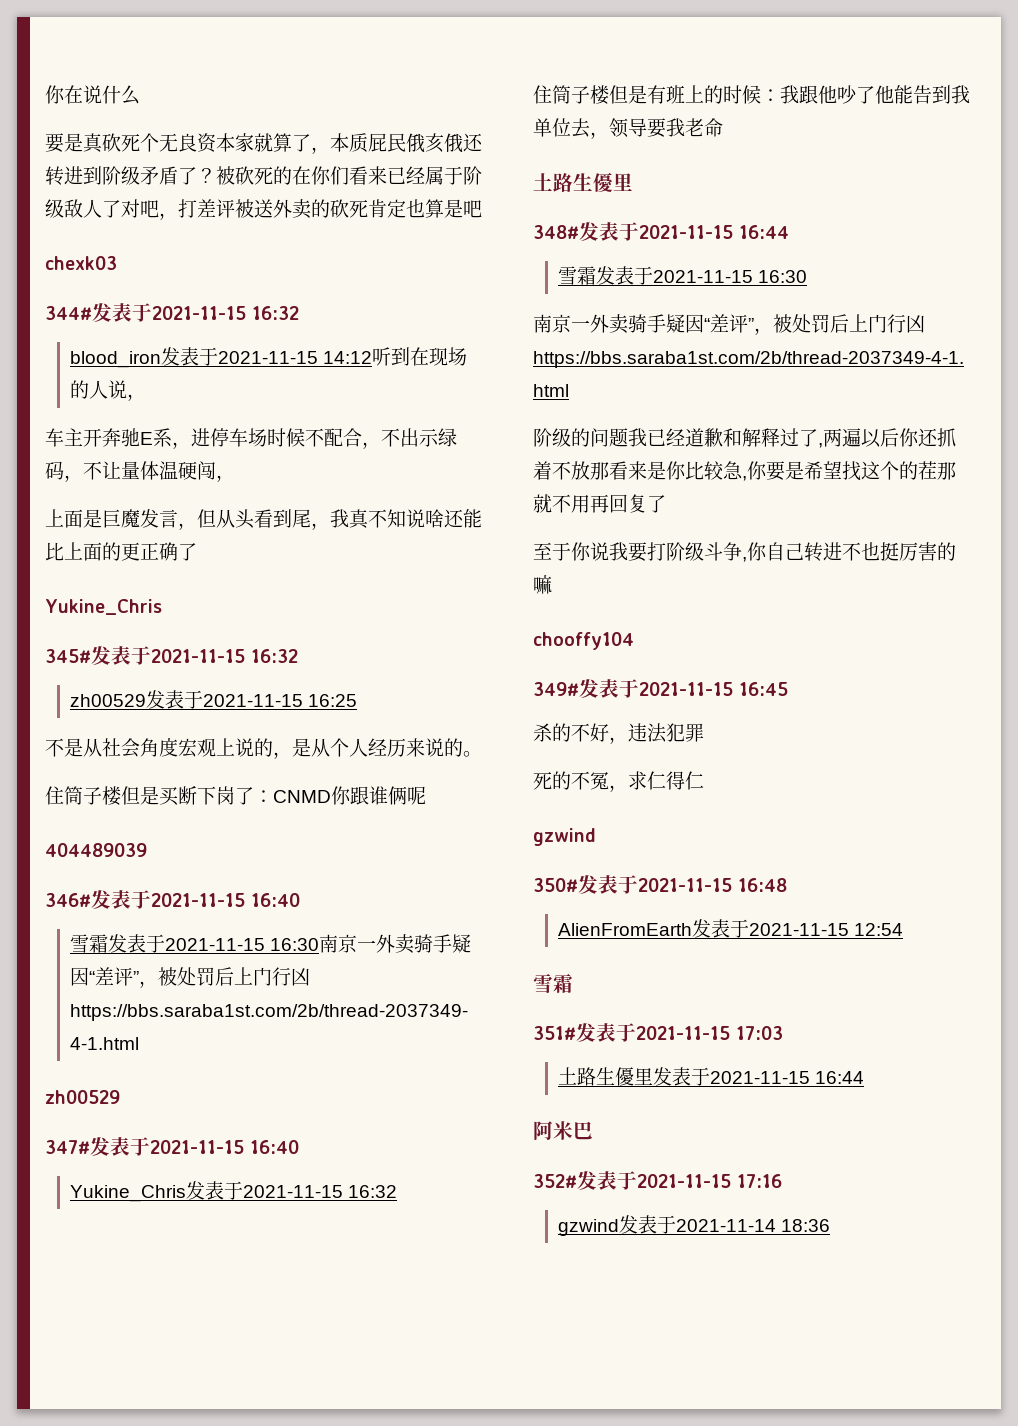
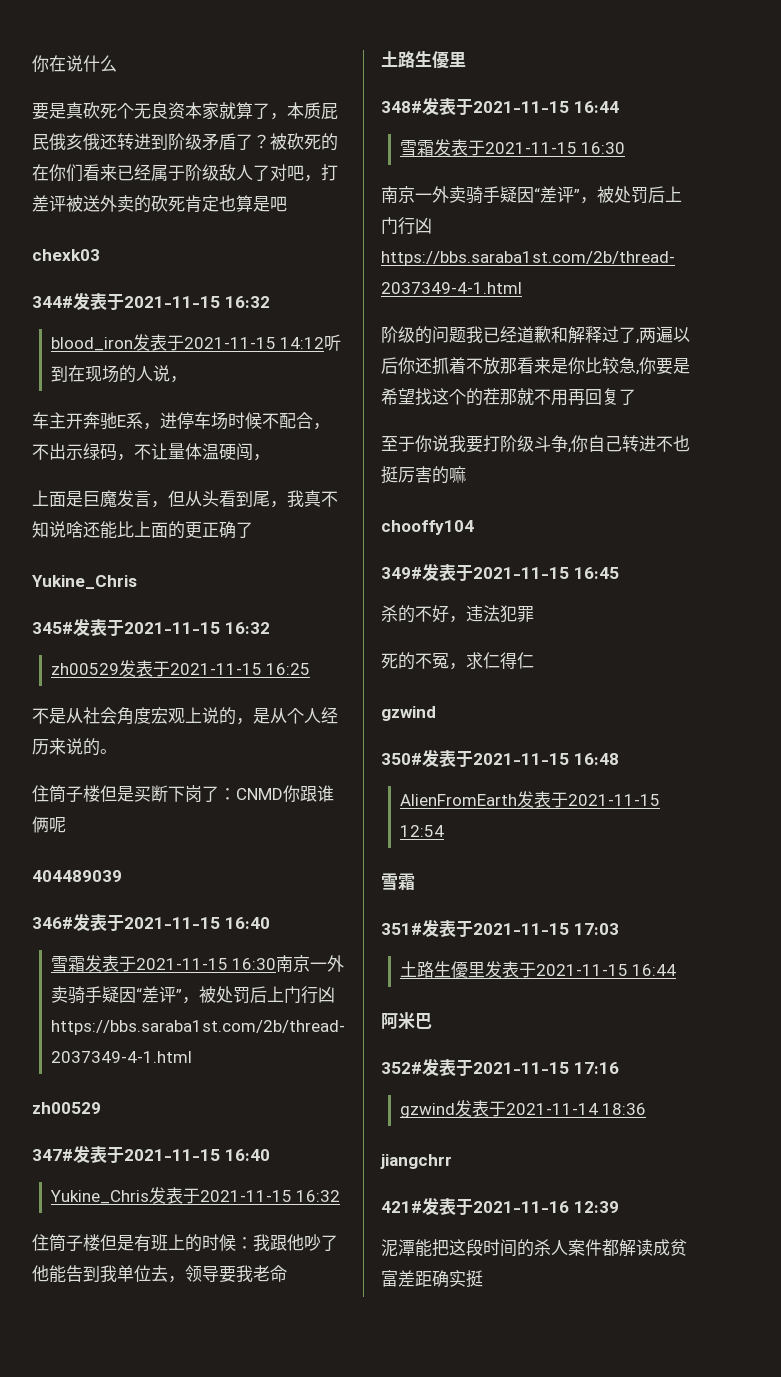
(831, 1225) none -> [380,1154,452,1169] [381,1197,619,1215] [381,1239,687,1257] [381,1270,483,1288] // jiangchrr // 421#发表于2021-11-16 12:39 // 泥潭能把这段时间的杀人案件都解读成贫富差距确实挺

